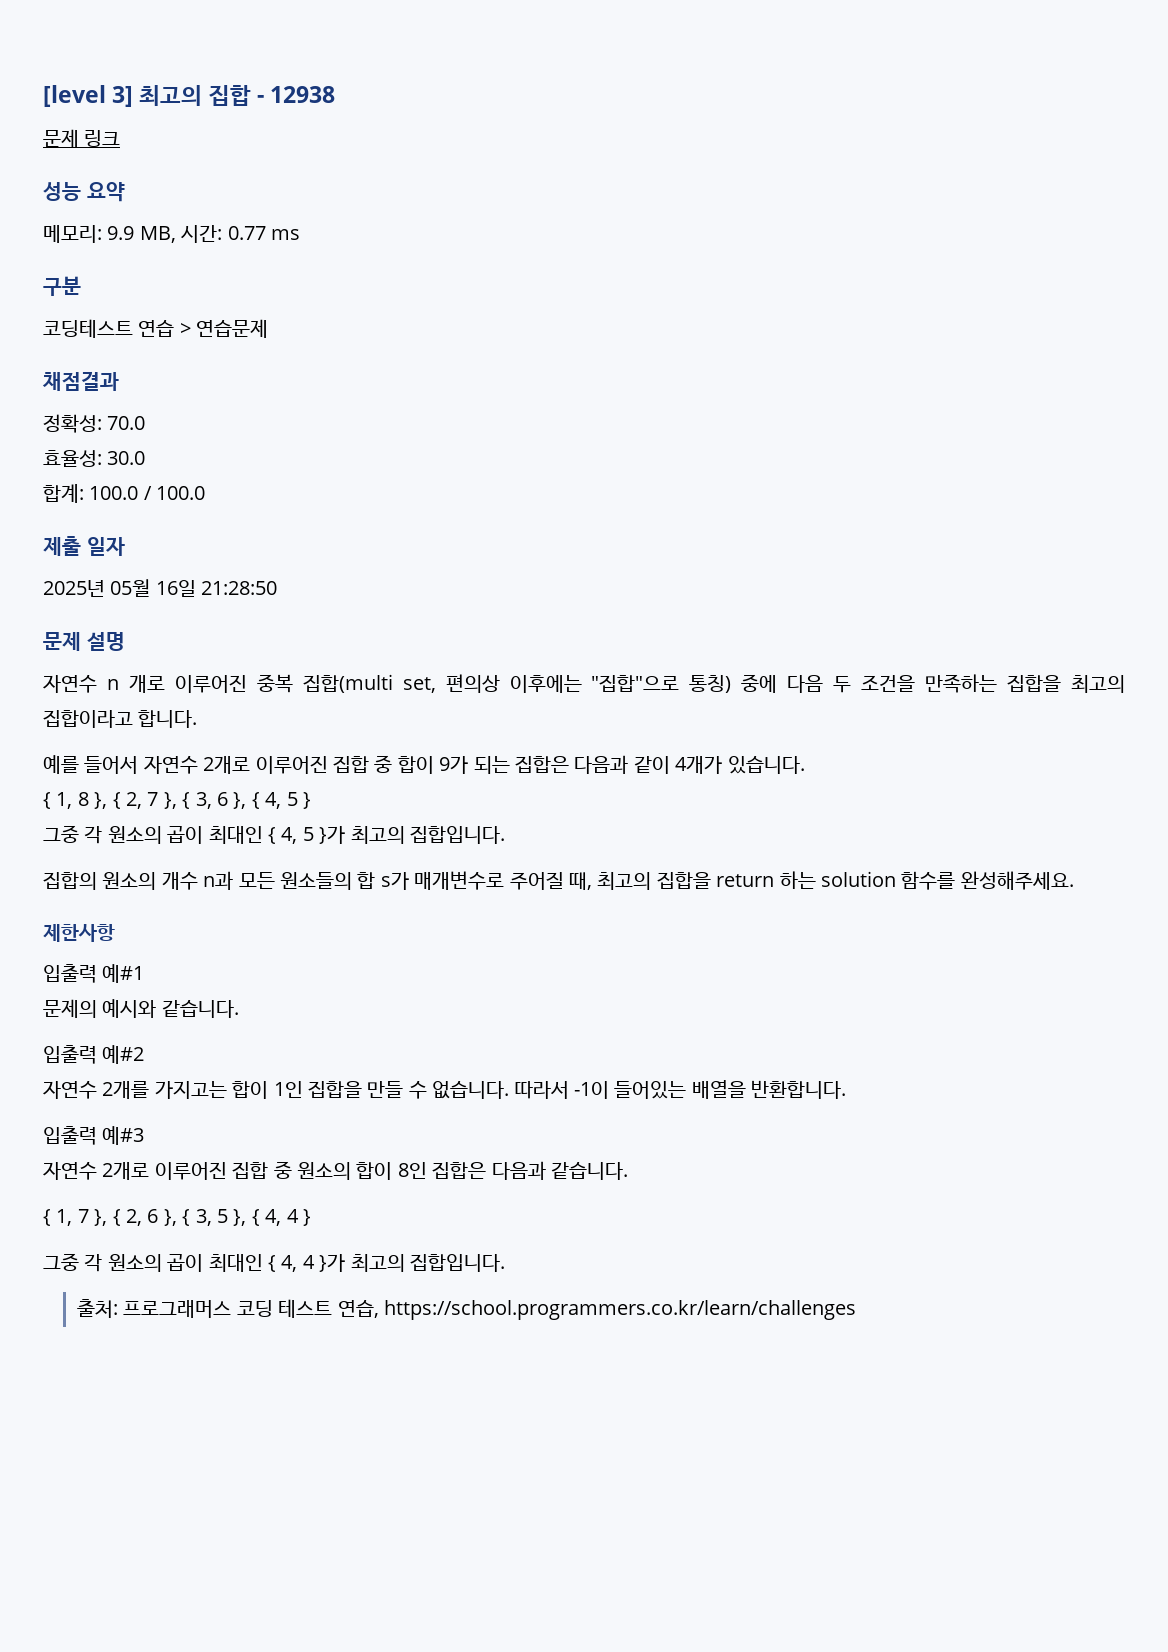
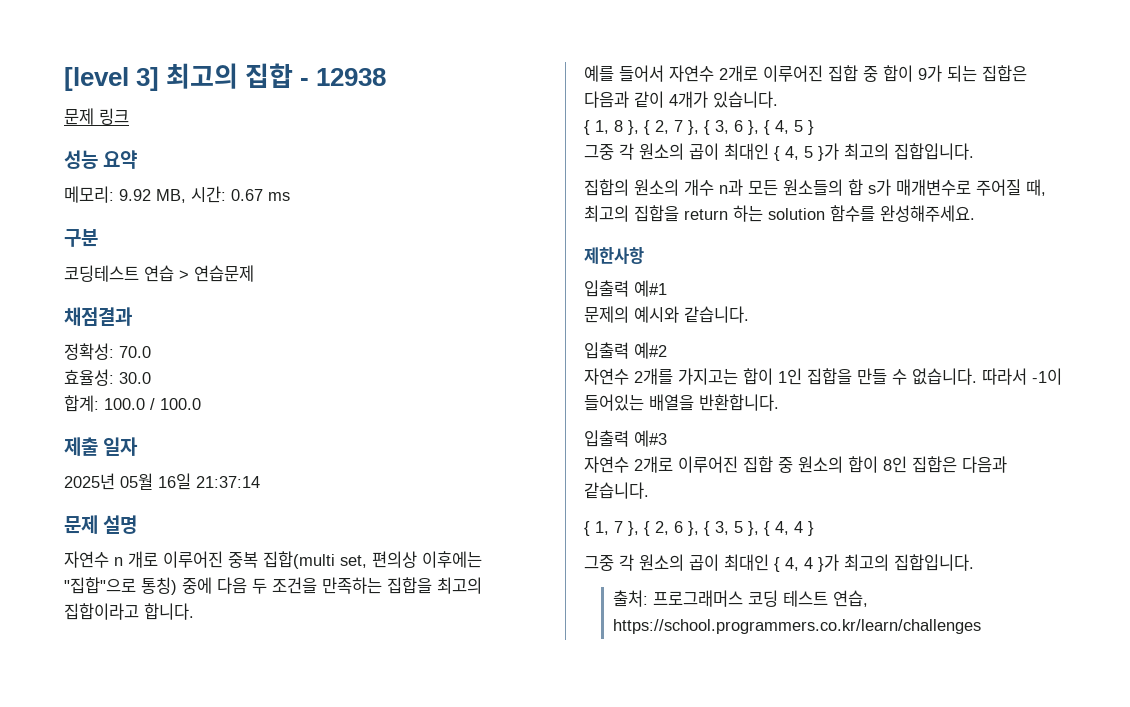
[107,226,135,240] 9.9 -> [119,189,151,201] 9.92
[227,226,266,240] 0.77 -> [231,189,263,201] 0.67
[201,581,278,595] 21:28:50 -> [196,476,260,488] 21:37:14

